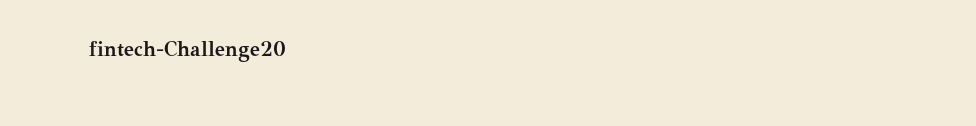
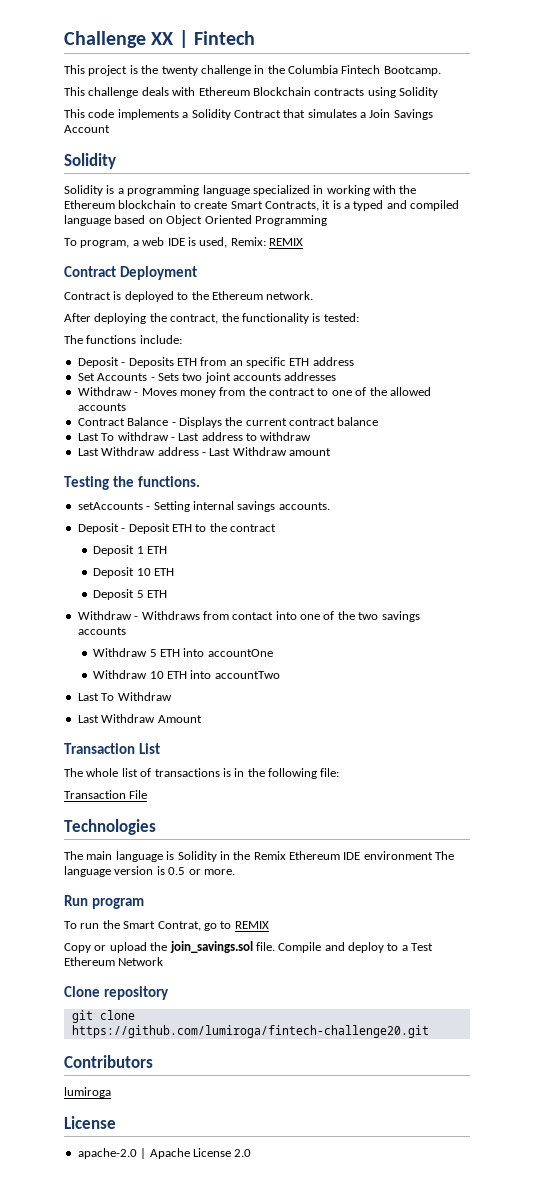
[89,40,286,62] fintech-Challenge20 -> [64,30,255,48] [64,65,441,76] [64,87,438,98] [64,109,433,120] [64,125,110,133] [64,153,116,169] [64,185,417,196] [64,200,460,211] [64,215,327,226] [64,237,303,248] [64,266,197,280] [64,291,314,302] [64,313,359,324] [64,335,182,344] [77,357,354,368] [77,372,337,383] [77,387,431,398] [77,403,126,411] [77,417,379,428] [77,432,312,441] [77,447,331,456] [64,476,200,490] [77,501,330,512] [77,523,276,534] [93,545,167,556] [93,567,174,578] [93,589,167,600] [77,611,420,622] [77,627,126,635] [93,648,273,657] [93,670,280,679] [77,692,172,701] [77,714,202,723] [64,743,160,754] [64,768,340,779] [64,790,148,799] [64,819,156,835] [64,851,455,862] [64,866,235,877] [64,895,144,909] [64,920,269,931] [64,941,434,953] [64,957,164,966] [64,986,169,1000] [71,1010,135,1023] [71,1025,429,1038] [64,1055,153,1068] [64,1087,111,1098] [64,1116,116,1129] [77,1148,252,1159] Challenge XX | Fintech // This project is the twenty challenge in the Columbia Fintech Bootcamp. // This challenge deals with Ethereum Blockchain contracts using Solidity // This code implements a Solidity Contract that simulates a Join Savings Account // Solidity // Solidity is a programming language specialized in working with the Ethereum blockchain to create Smart Contracts, it is a typed and compiled language based on Object Oriented Programming // To program, a web IDE is used, Remix: REMIX // Contract Deployment // Contract is deployed to the Ethereum network. // After deploying the contract, the functionality is tested: // The functions include: // Deposit - Deposits ETH from an specific ETH address // Set Accounts - Sets two joint accounts addresses // Withdraw - Moves money from the contract to one of the allowed accounts // Contract Balance - Displays the current contract balance // Last To withdraw - Last address to withdraw // Last Withdraw address - Last Withdraw amount // Testing the functions. // setAccounts - Setting internal savings accounts. // Deposit - Deposit ETH to the contract // Deposit 1 ETH // Deposit 10 ETH // Deposit 5 ETH // Withdraw - Withdraws from contact into one of the two savings accounts // Withdraw 5 ETH into accountOne // Withdraw 10 ETH into accountTwo // Last To Withdraw // Last Withdraw Amount // Transaction List // The whole list of transactions is in the following file: // Transaction File // Technologies // The main language is Solidity in the Remix Ethereum IDE environment The language version is 0.5 or more. // Run program // To run the Smart Contrat, go to REMIX // Copy or upload the join_savings.sol file. Compile and deploy to a Test Ethereum Network // Clone repository // git clone https://github.com/lumiroga/fintech-challenge20.git // Contributors // lumiroga // License // apache-2.0 | Apache License 2.0

